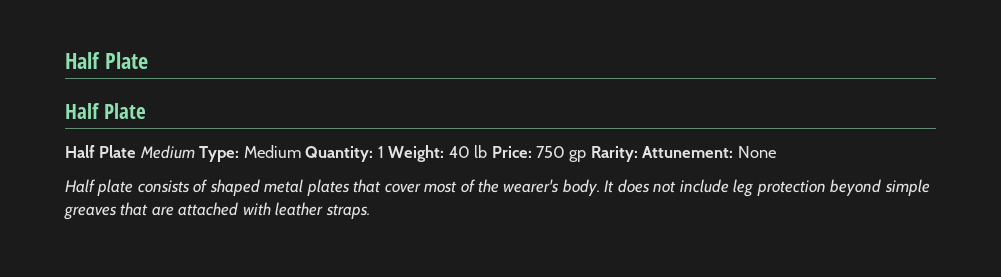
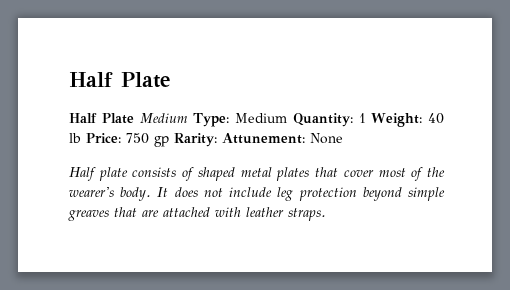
[65,52,148,69] [65,103,146,119] [65,145,137,158] Half Plate // Half Plate // Half Plate -> [69,72,171,88] [69,113,134,124] Half Plate // Half Plate

